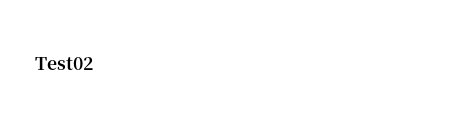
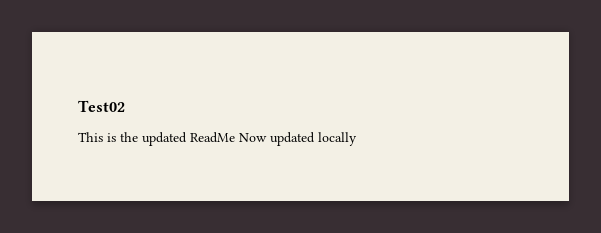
(93, 63) none -> [78,132,357,146] // This is the updated ReadMe Now updated locally

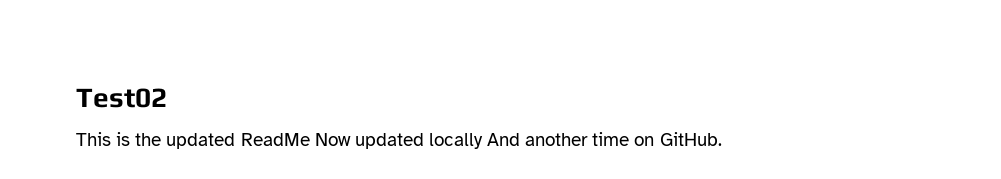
(357, 139) none -> [487,132,722,146] And another time on GitHub.

